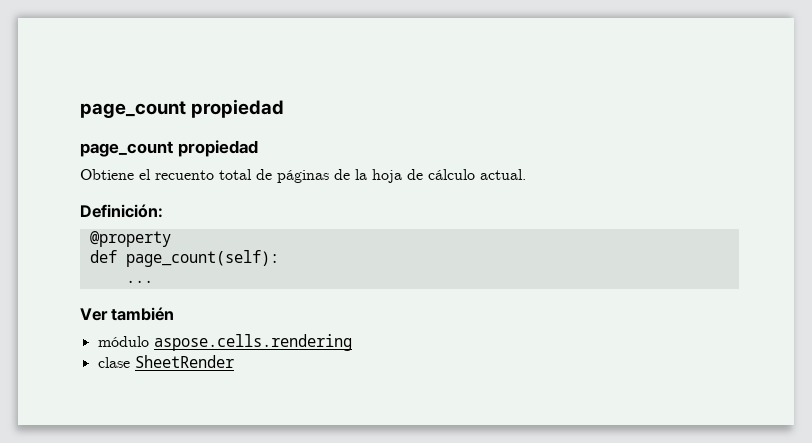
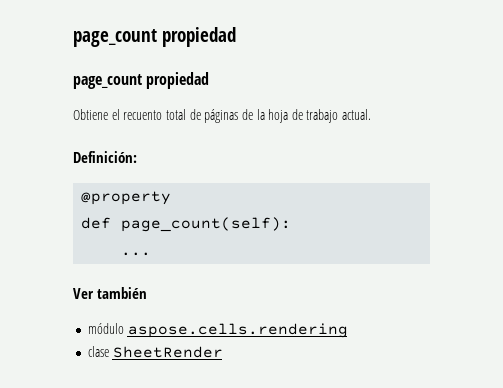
[428,169,475,180] cálculo -> [306,109,339,123] trabajo

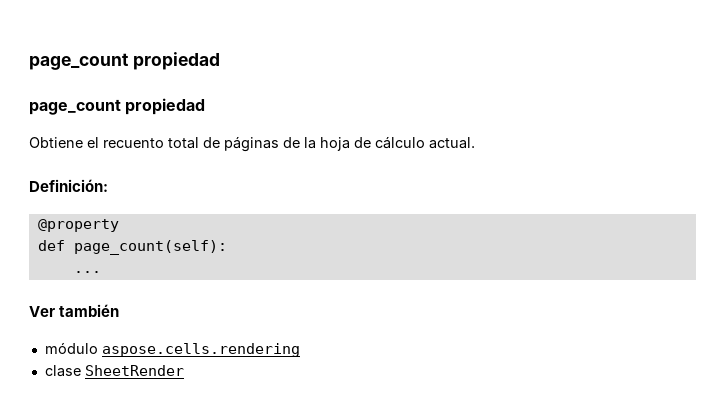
[306,109,339,123] trabajo -> [375,136,425,149] cálculo

